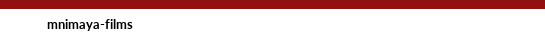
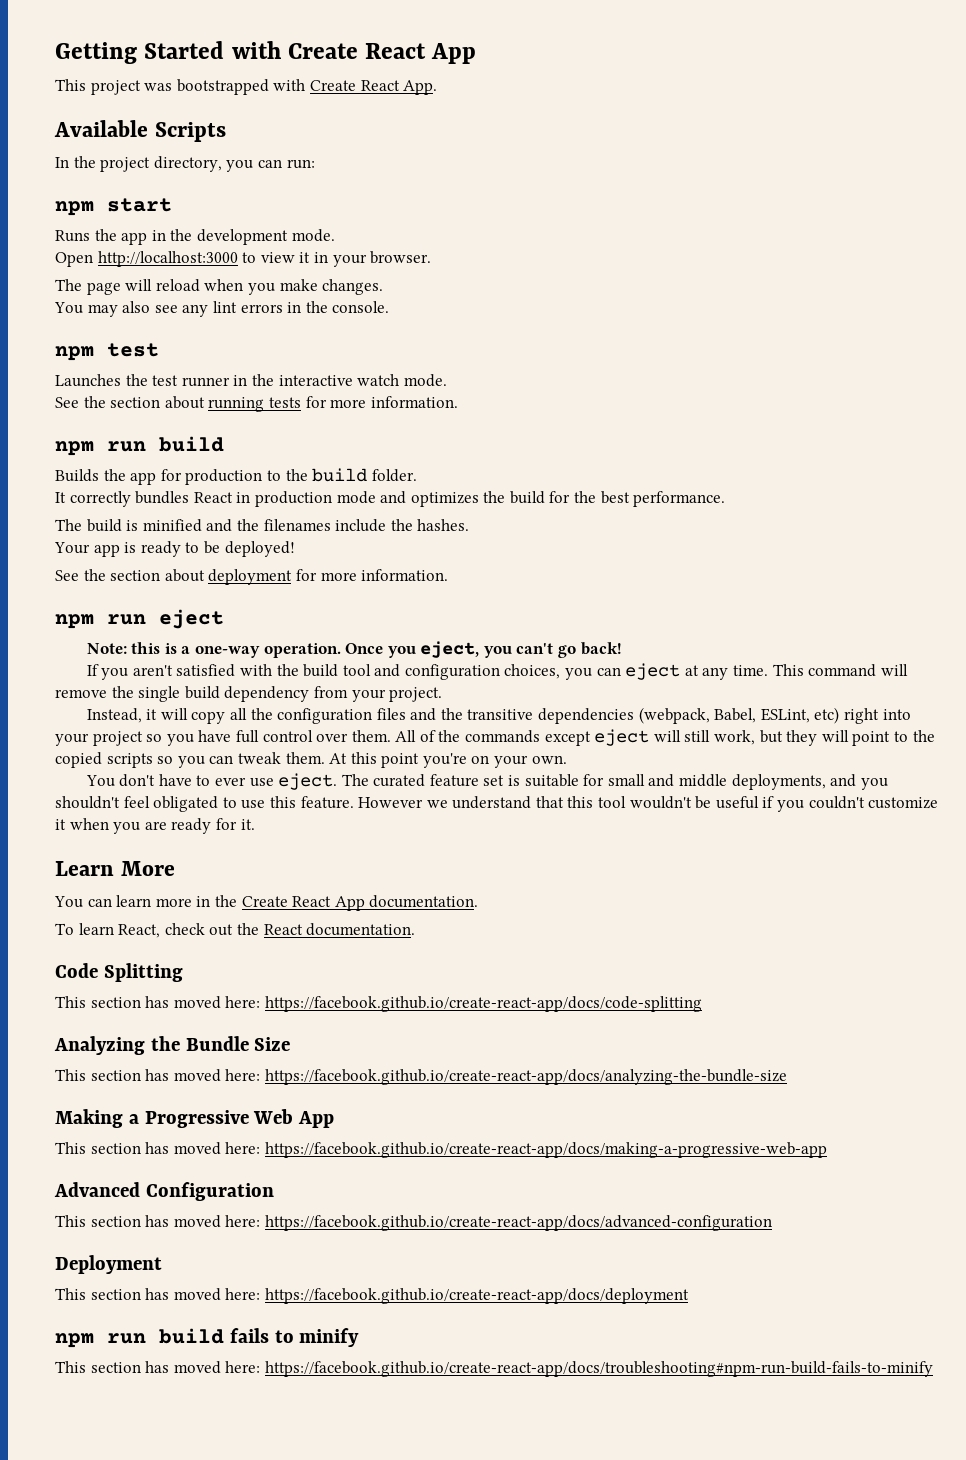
[47,19,133,31] mnimaya-films -> [55,41,477,64] [55,79,438,95] [54,120,226,142] [55,156,315,172] [55,198,172,216] [55,229,335,245] [55,251,432,267] [55,279,384,295] [54,301,390,317] [55,343,159,361] [55,374,447,387] [55,396,458,412] [55,436,224,456] [55,468,417,485] [55,491,726,507] [55,519,470,532] [54,541,295,557] [55,569,449,585] [55,609,224,629] [86,641,622,658] [86,663,908,680] [55,686,443,702] [86,707,911,724] [55,729,935,746] [55,752,567,768] [85,773,888,790] [55,796,939,812] [55,818,255,834] [55,861,175,876] [54,895,479,911] [55,923,416,938] [55,963,183,982] [55,996,702,1012] [54,1036,291,1055] [55,1069,787,1085] [55,1109,335,1128] [55,1142,827,1158] [54,1182,274,1201] [55,1215,772,1231] [55,1255,162,1274] [55,1288,689,1304] [55,1328,360,1348] [55,1361,933,1377] Getting Started with Create React App // This project was bootstrapped with Create React App. // Available Scripts // In the project directory, you can run: // npm start // Runs the app in the development mode. // Open http://localhost:3000 to view it in your browser. // The page will reload when you make changes. // You may also see any lint errors in the console. // npm test // Launches the test runner in the interactive watch mode. // See the section about running tests for more information. // npm run build // Builds the app for production to the build folder. // It correctly bundles React in production mode and optimizes the build for the best performance. // The build is minified and the filenames include the hashes. // Your app is ready to be deployed! // See the section about deployment for more information. // npm run eject // Note: this is a one-way operation. Once you eject, you can't go back! // If you aren't satisfied with the build tool and configuration choices, you can eject at any time. This command will remove the single build dependency from your project. // Instead, it will copy all the configuration files and the transitive dependencies (webpack, Babel, ESLint, etc) right into your project so you have full control over them. All of the commands except eject will still work, but they will point to the copied scripts so you can tweak them. At this point you're on your own. // You don't have to ever use eject. The curated feature set is suitable for small and middle deployments, and you shouldn't feel obligated to use this feature. However we understand that this tool wouldn't be useful if you couldn't customize it when you are ready for it. // Learn More // You can learn more in the Create React App documentation. // To learn React, check out the React documentation. // Code Splitting // This section has moved here: https://facebook.github.io/create-react-app/docs/code-splitting // Analyzing the Bundle Size // This section has moved here: https://facebook.github.io/create-react-app/docs/analyzing-the-bundle-size // Making a Progressive Web App // This section has moved here: https://facebook.github.io/create-react-app/docs/making-a-progressive-web-app // Advanced Configuration // This section has moved here: https://facebook.github.io/create-react-app/docs/advanced-configuration // Deployment // This section has moved here: https://facebook.github.io/create-react-app/docs/deployment // npm run build fails to minify // This section has moved here: https://facebook.github.io/create-react-app/docs/troubleshooting#npm-run-build-fails-to-minify

